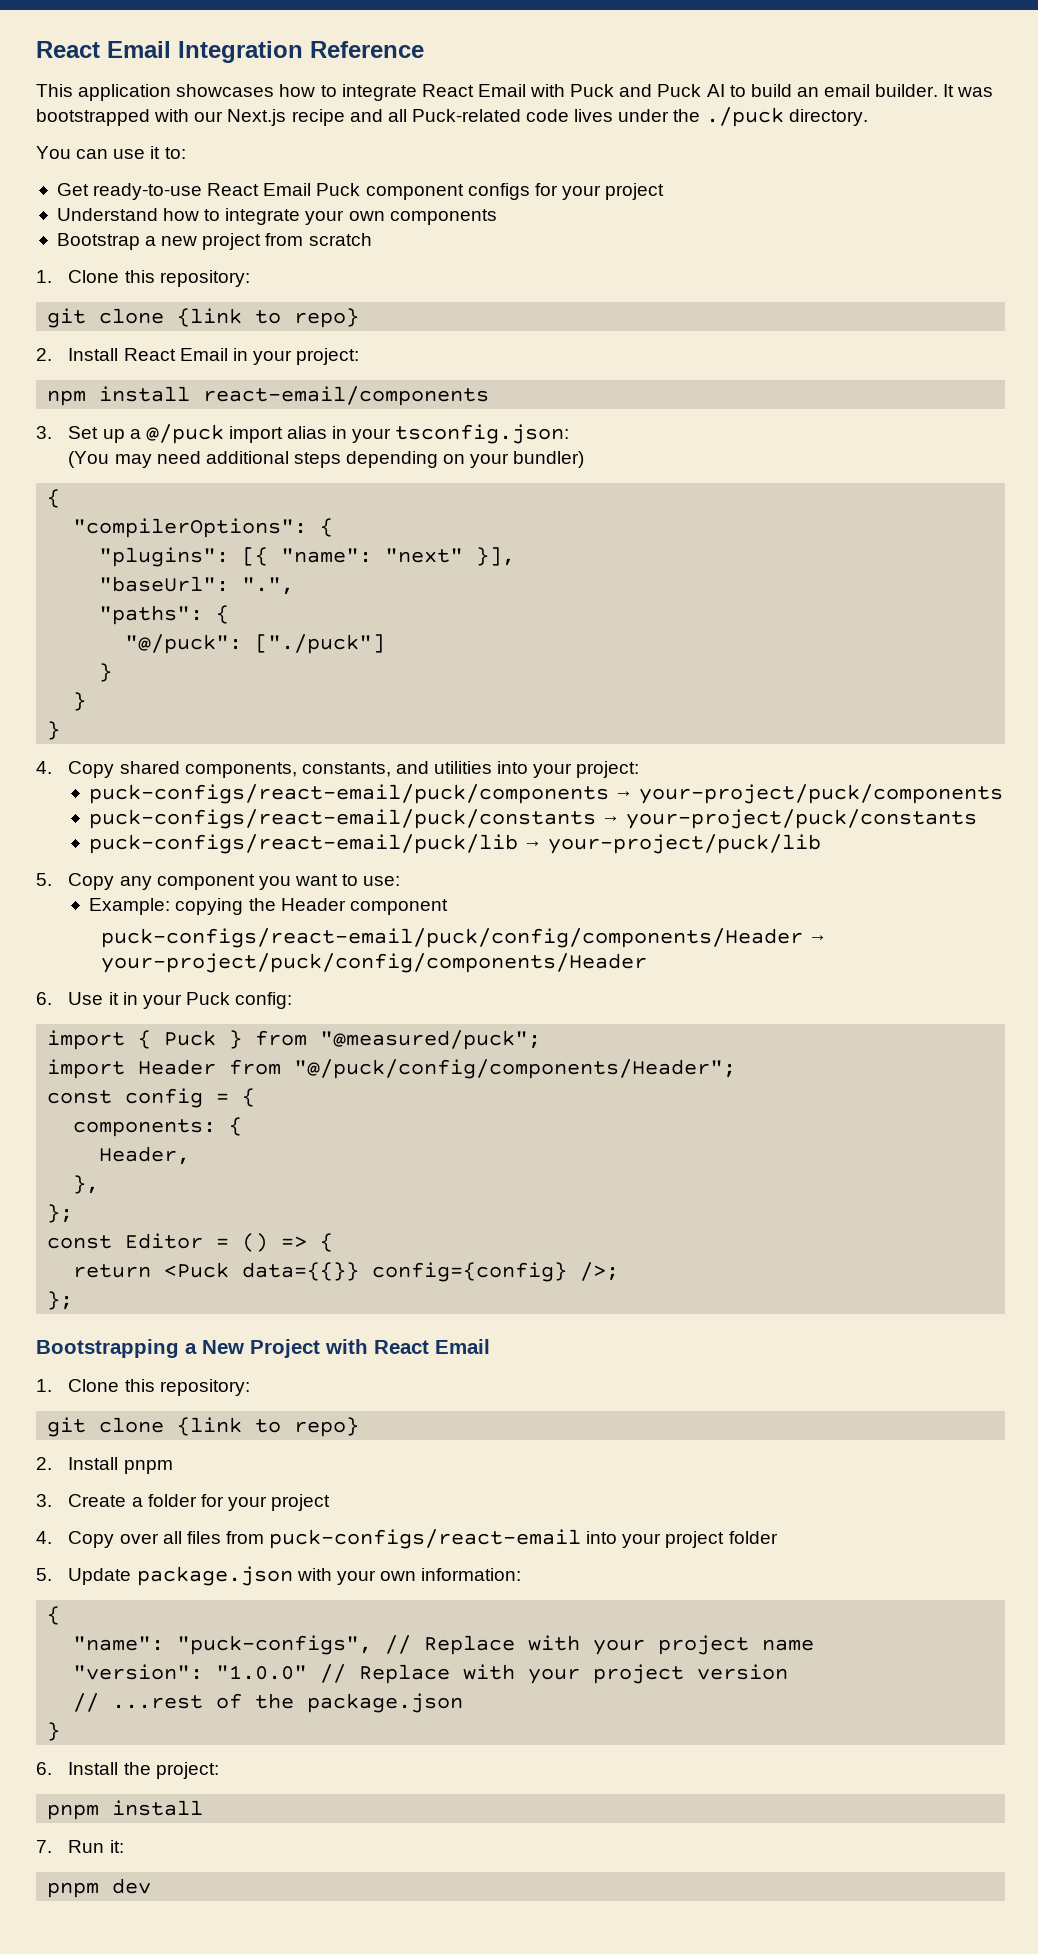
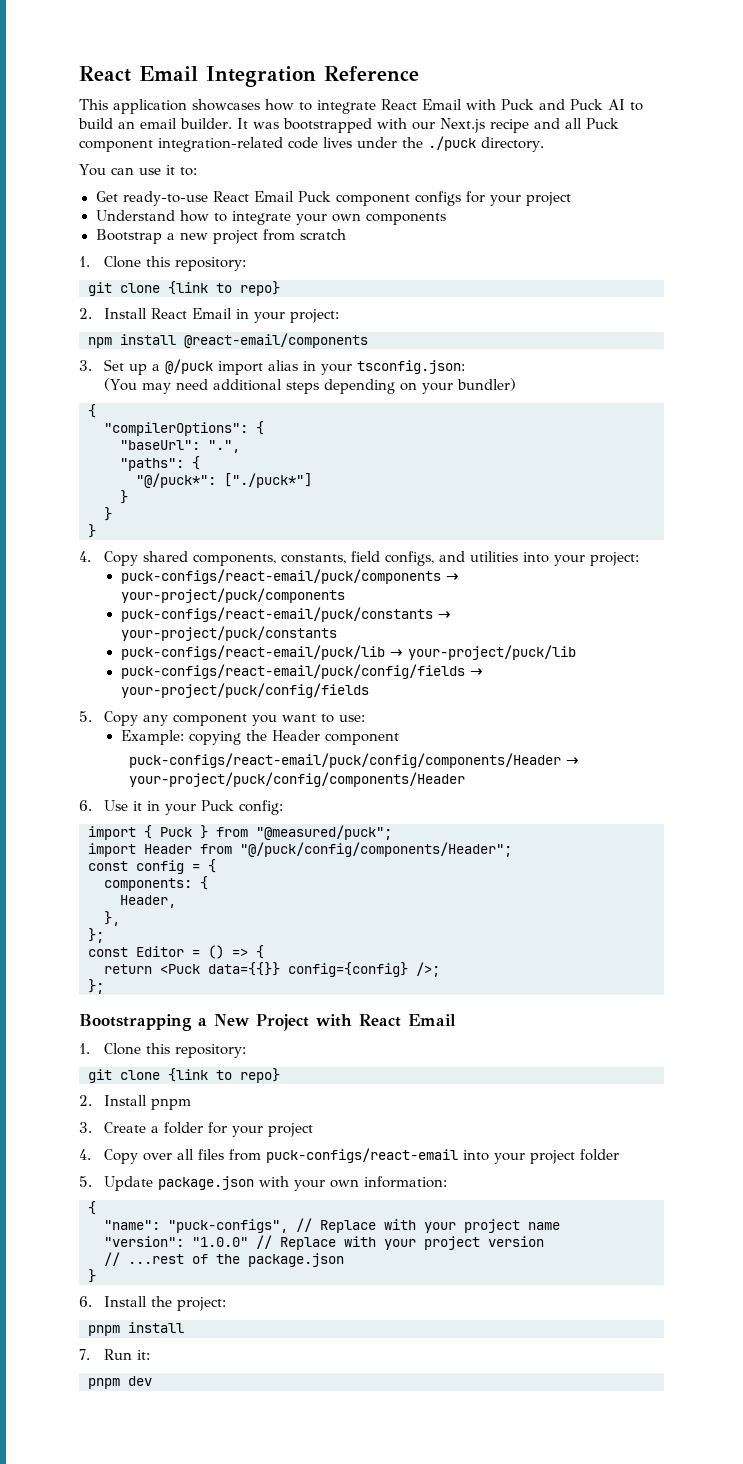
[411,109,521,122] Puck-related -> [585,118,619,129] [79,137,283,152] Puck component integration-related
[203,386,490,406] react-email/components -> [184,333,368,348] @react-email/components
[99,547,516,567] // "plugins": [{ "name": "next" }], -> (264, 428) none
[125,634,386,654] "@/puck": ["./puck"] -> [136,473,312,488] "@/puck*": ["./puck*"]
(391, 769) none -> [351,551,435,566] field configs,
(821, 844) none -> [120,664,483,679] [120,683,369,698] // puck-configs/react-email/puck/config/fields → your-project/puck/config/fields

